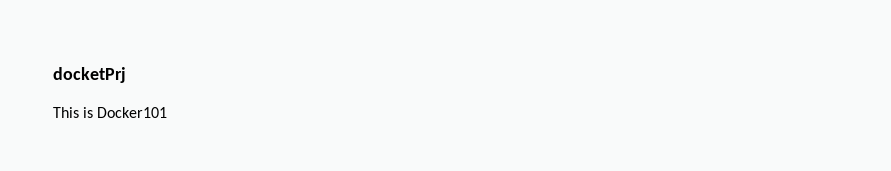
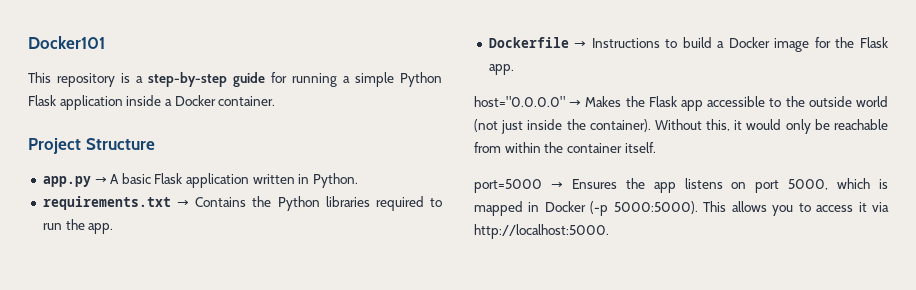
[53,67,126,83] [53,107,168,118] docketPrj // This is Docker101 -> [28,36,105,49] [28,72,442,87] [28,95,276,110] [28,138,155,154] [42,173,359,188] [42,196,442,211] [42,219,114,234] [488,37,888,52] [488,64,514,75] [474,96,888,111] [474,119,888,134] [474,142,656,153] [474,178,888,193] [474,201,889,216] [474,224,609,239] Docker101 // This repository is a step-by-step guide for running a simple Python Flask application inside a Docker container. // Project Structure // app.py → A basic Flask application written in Python. // requirements.txt → Contains the Python libraries required to run the app. // Dockerfile → Instructions to build a Docker image for the Flask app. // host="0.0.0.0" → Makes the Flask app accessible to the outside world (not just inside the container). Without this, it would only be reachable from within the container itself. // port=5000 → Ensures the app listens on port 5000, which is mapped in Docker (-p 5000:5000). This allows you to access it via http://localhost:5000.

